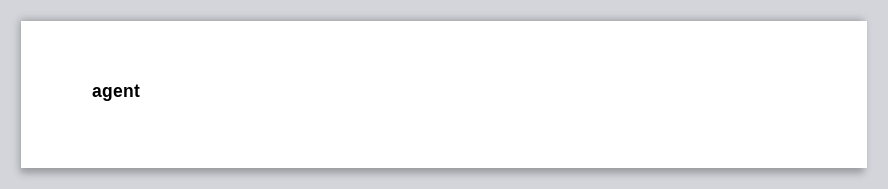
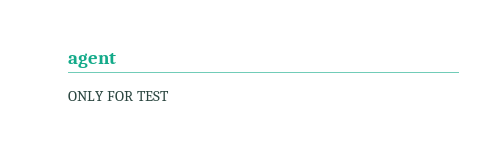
(140, 92) none -> [68,91,169,101] // ONLY FOR TEST

